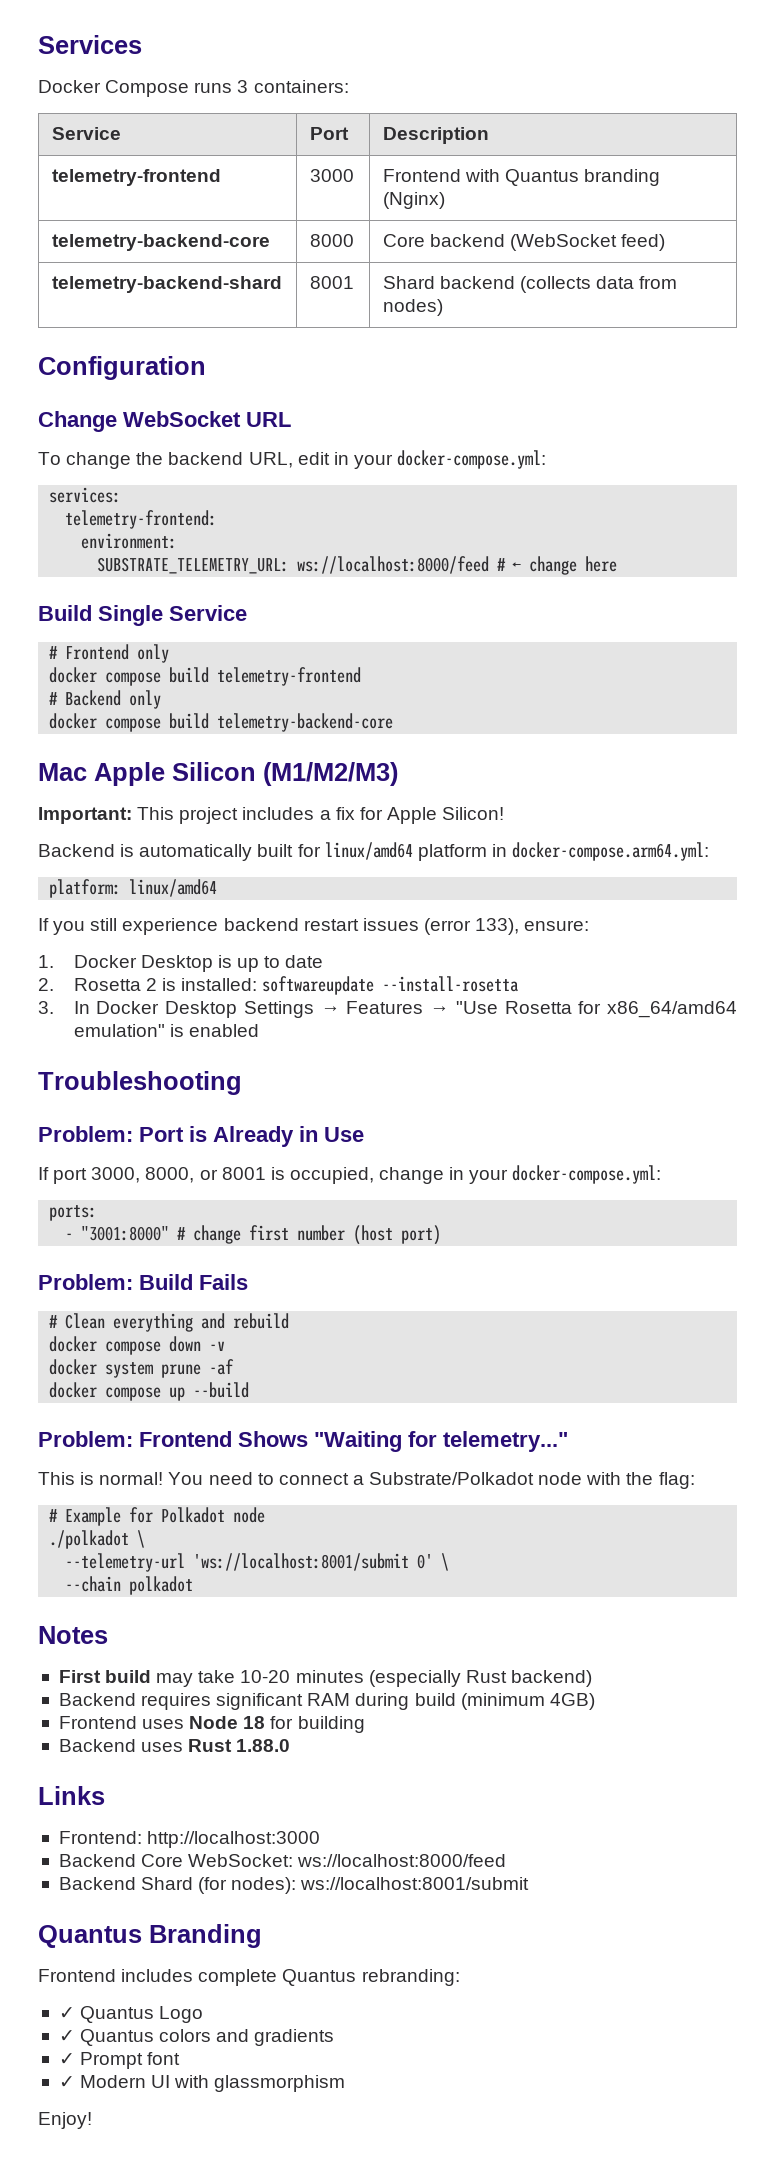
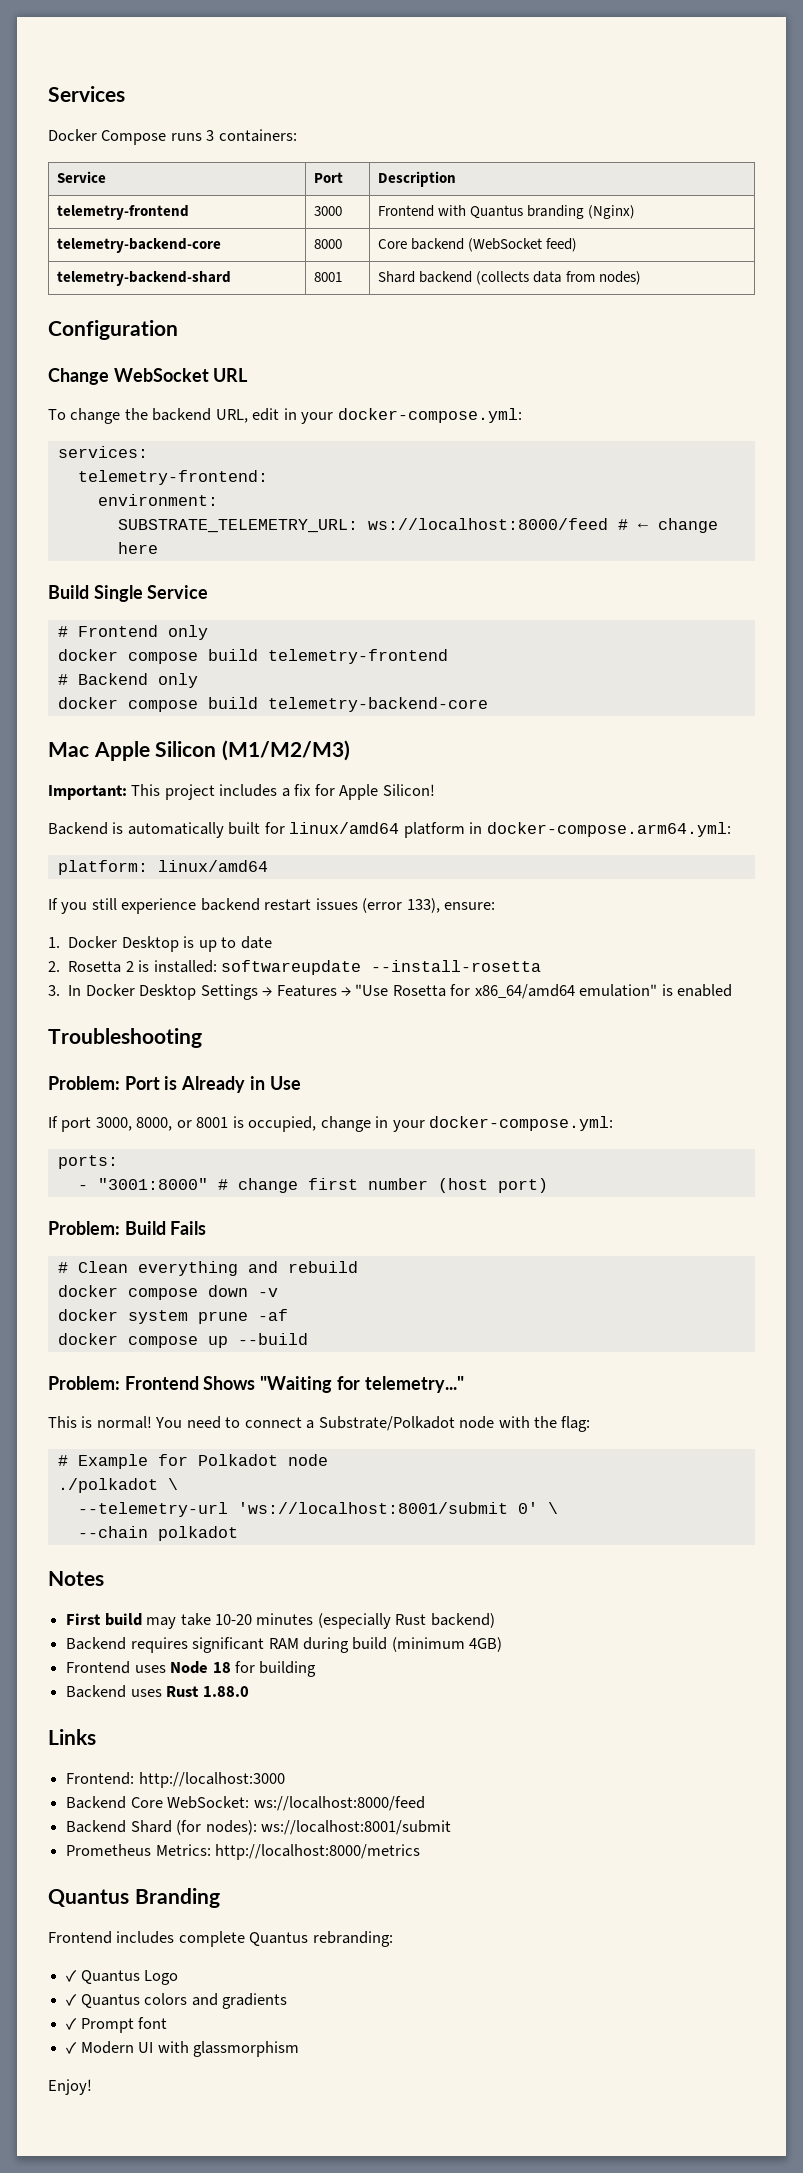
(530, 1883) none -> [66,1844,421,1860] // Prometheus Metrics: http://localhost:8000/metrics

